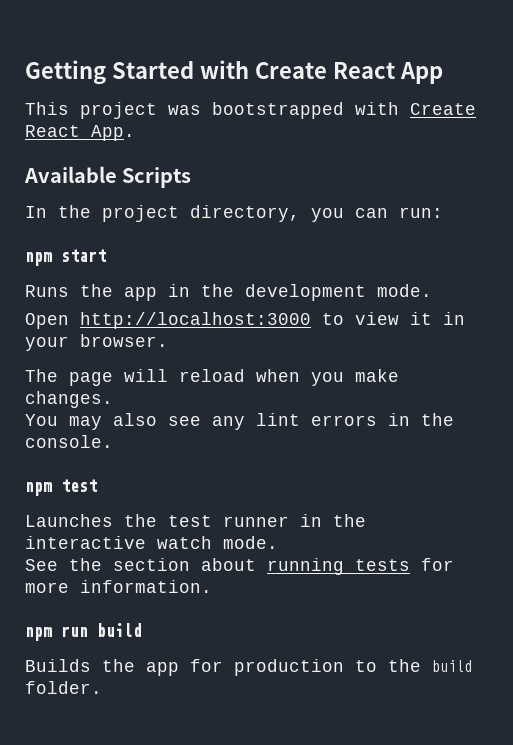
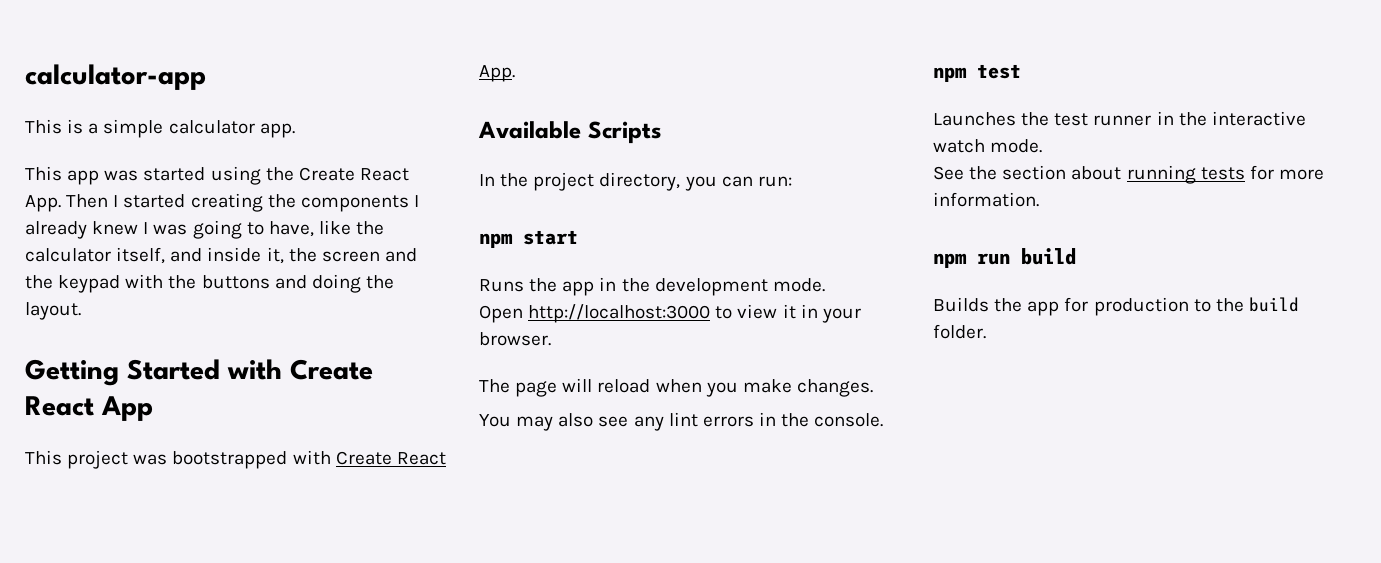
(25, 72) none -> [25,64,206,90] [25,119,295,138] [25,166,409,185] [25,193,419,212] [25,220,385,239] [25,247,417,264] [25,274,394,293] [25,302,81,320] calculator-app // This is a simple calculator app. // This app was started using the Create React App. Then I started creating the components I already knew I was going to have, like the calculator itself, and inside it, the screen and the keypad with the buttons and doing the layout. //

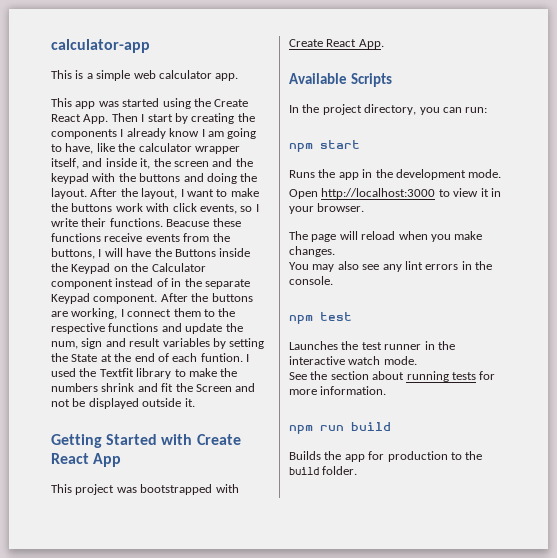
(164, 128) none -> [133,70,156,79] web
[123,194,186,208] started -> [147,113,188,124] start by
[92,221,188,235] knew I was -> [169,128,224,137] know I am
(111, 255) none -> [194,146,240,154] wrapper
(81, 311) none -> [90,188,259,199] [51,203,259,214] [51,218,241,227] [51,233,230,242] [51,248,251,259] [51,263,206,274] [51,278,250,289] [51,293,253,304] [51,308,236,319] [51,323,243,334] [51,338,265,349] [51,353,249,362] [51,368,238,379] [51,383,256,392] [51,398,195,409] After the layout, I want to make the buttons work with click events, so I write their functions. Beacuse these functions receive events from the buttons, I will have the Buttons inside the Keypad on the Calculator component instead of in the separate Keypad component. After the buttons are working, I connect them to the respective functions and update the num, sign and result variables by setting the State at the end of each funtion. I used the Textfit library to make the numbers shrink and fit the Screen and not be displayed outside it.

